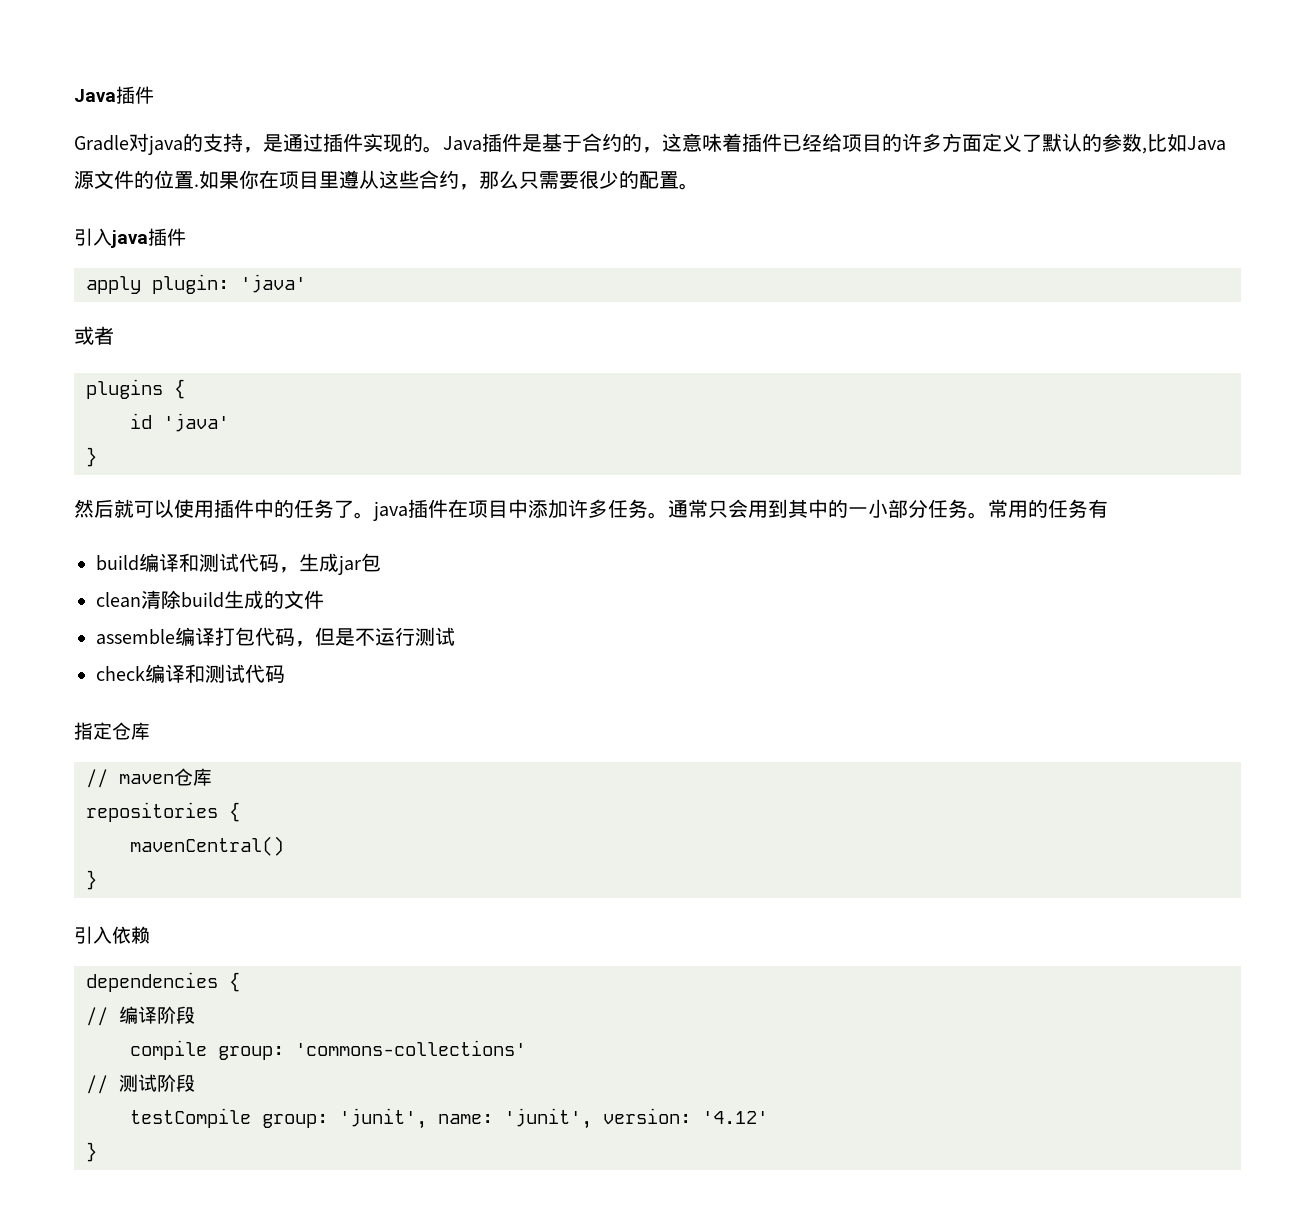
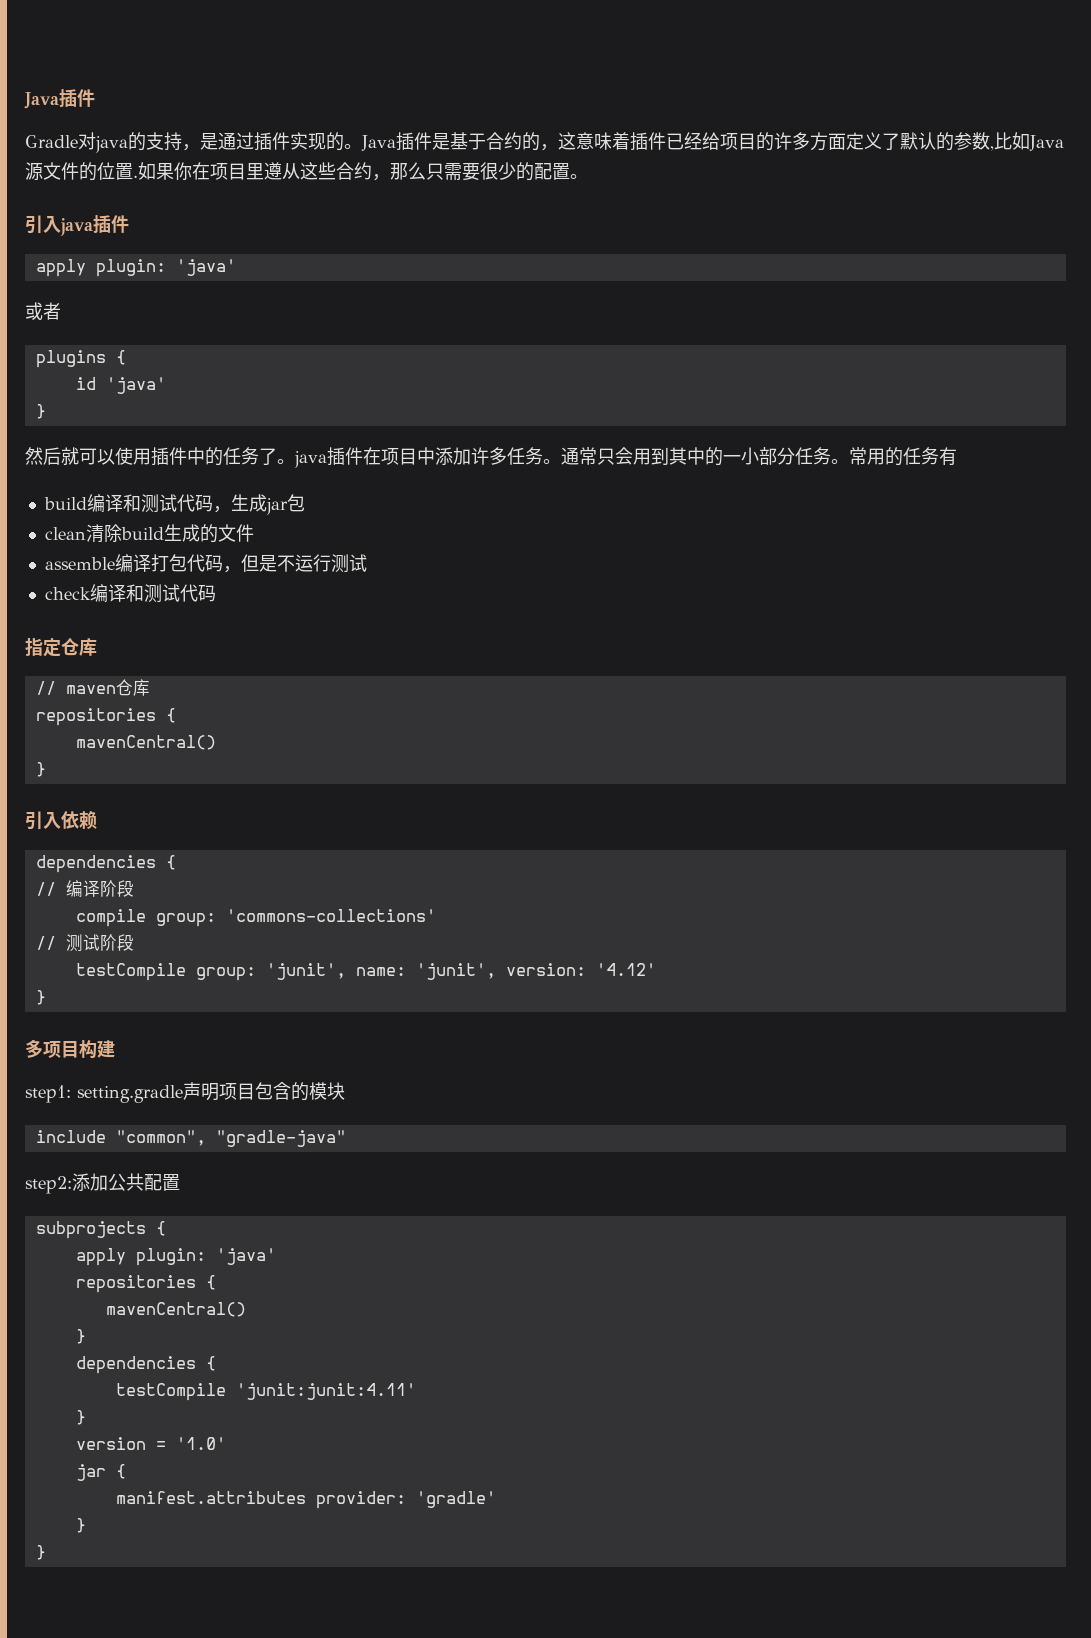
(97, 1152) none -> [25,1039,115,1059] [25,1082,345,1103] [35,1130,346,1147] [25,1173,180,1194] [35,1221,166,1239] [75,1248,276,1266] [75,1275,216,1293] [105,1302,246,1317] [75,1329,86,1344] [75,1356,216,1374] [115,1383,416,1401] [75,1410,86,1425] [75,1437,226,1450] [75,1464,126,1481] [115,1491,496,1509] [75,1518,86,1533] [35,1545,46,1560] // 多项目构建 // step1: setting.gradle声明项目包含的模块 // include "common", "gradle-java" // step2:添加公共配置 // subprojects { // apply plugin: 'java' // repositories { // mavenCentral() // } // dependencies { // testCompile 'junit:junit:4.11' // } // version = '1.0' // jar { // manifest.attributes provider: 'gradle' // } // }

